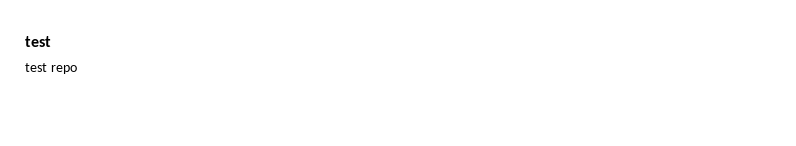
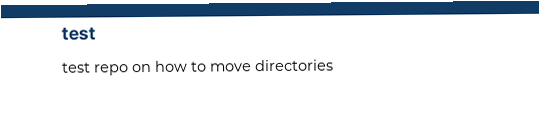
(77, 69) none -> [132,59,334,73] on how to move directories

